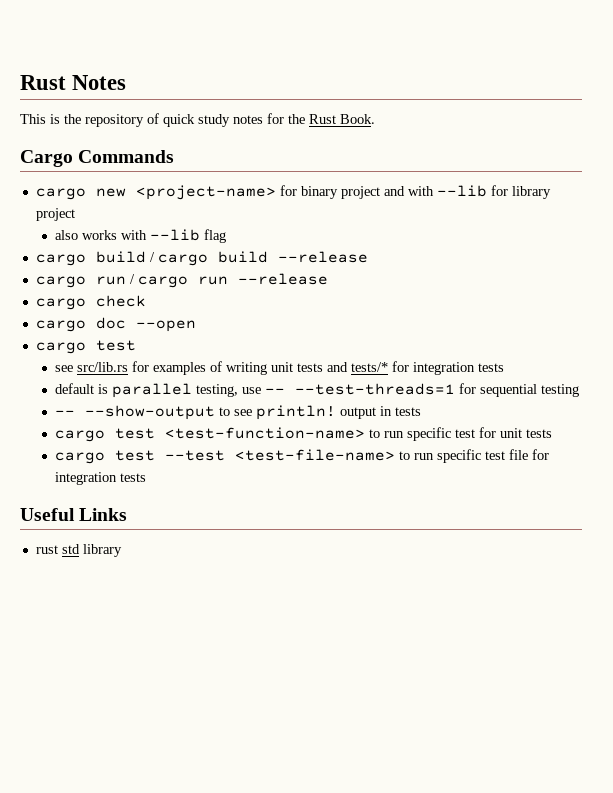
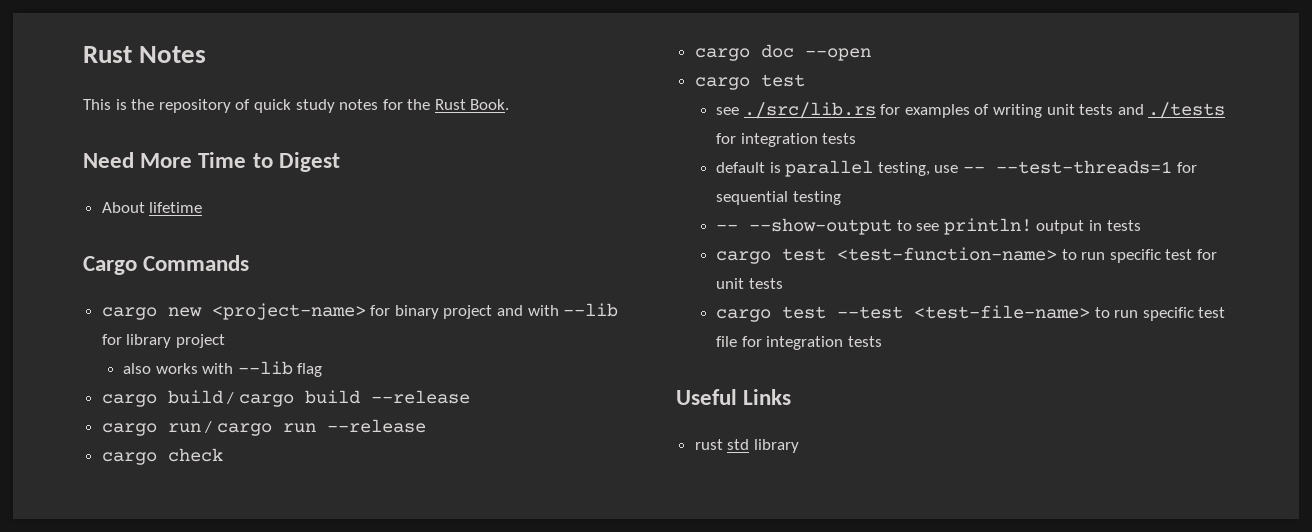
(375, 119) none -> [83,152,340,172] [101,202,203,213] // Need More Time to Digest // About lifetime
[76,362,128,372] src/lib.rs -> [743,102,876,119] ./src/lib.rs
[350,362,388,372] tests/* -> [1148,102,1226,119] ./tests

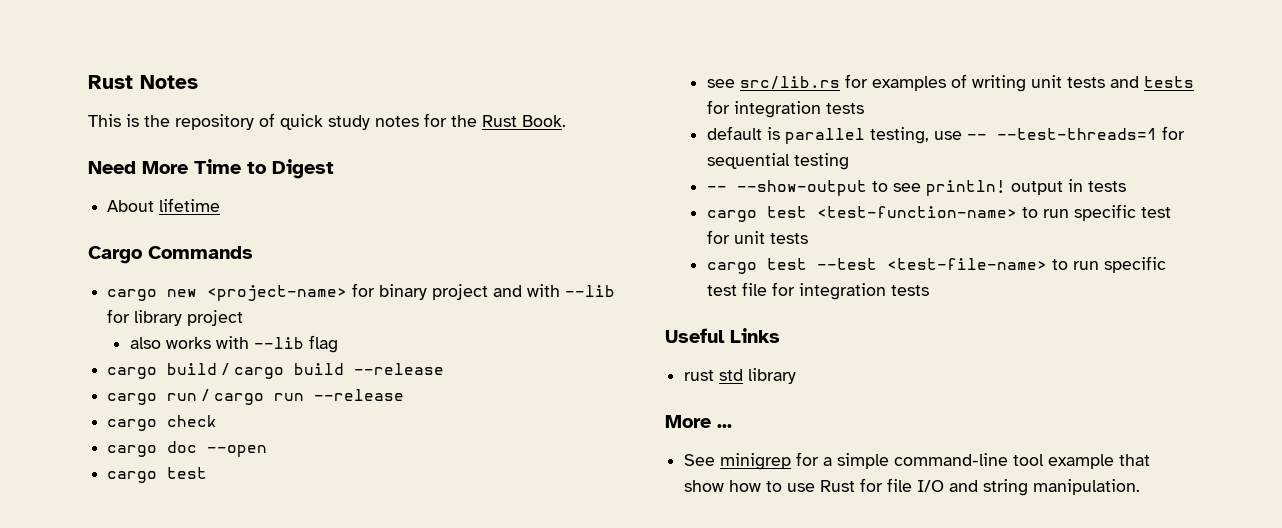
[743,102,876,119] ./src/lib.rs -> [739,76,840,90] src/lib.rs
[1148,102,1226,119] ./tests -> [1143,76,1194,88] tests
(799, 446) none -> [665,415,732,428] [684,452,1151,470] [684,478,1141,496] // More ... // See minigrep for a simple command-line tool example that show how to use Rust for file I/O and string manipulation.

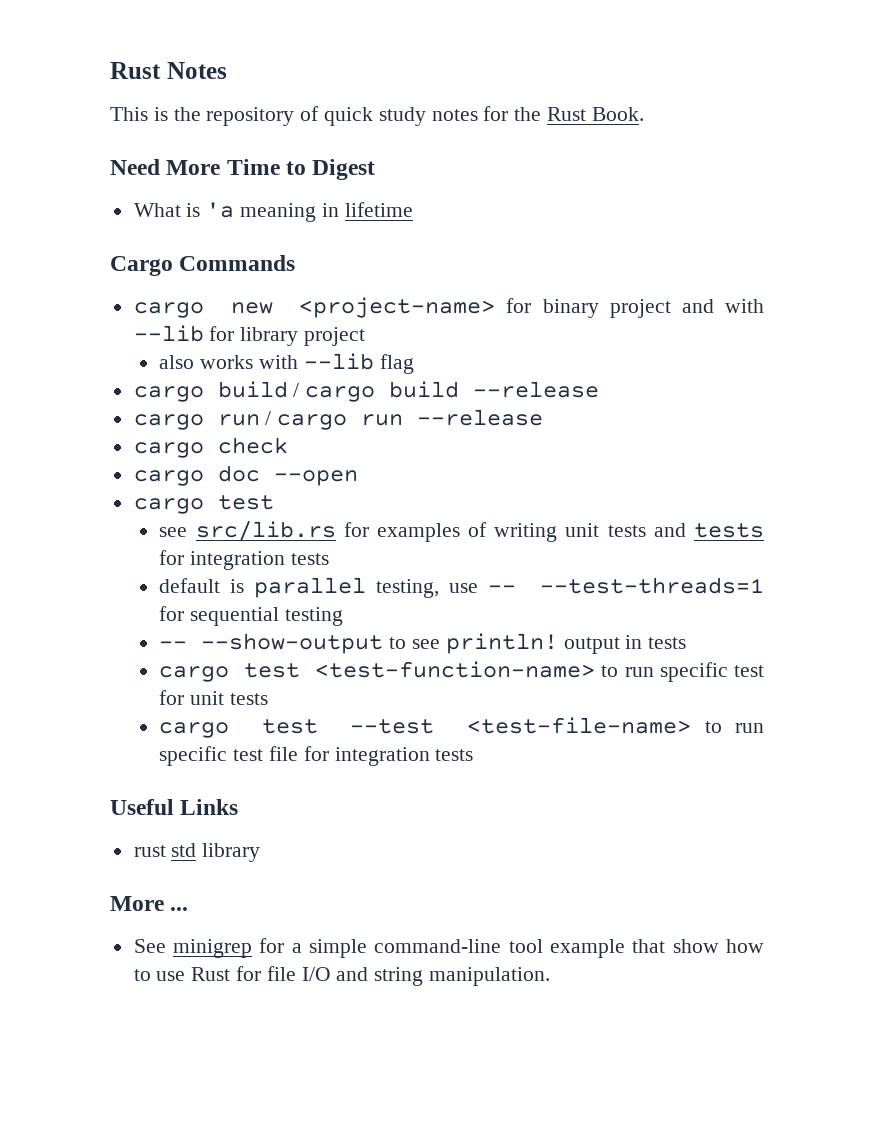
[107,200,155,212] About -> [133,202,339,222] What is 'a meaning in

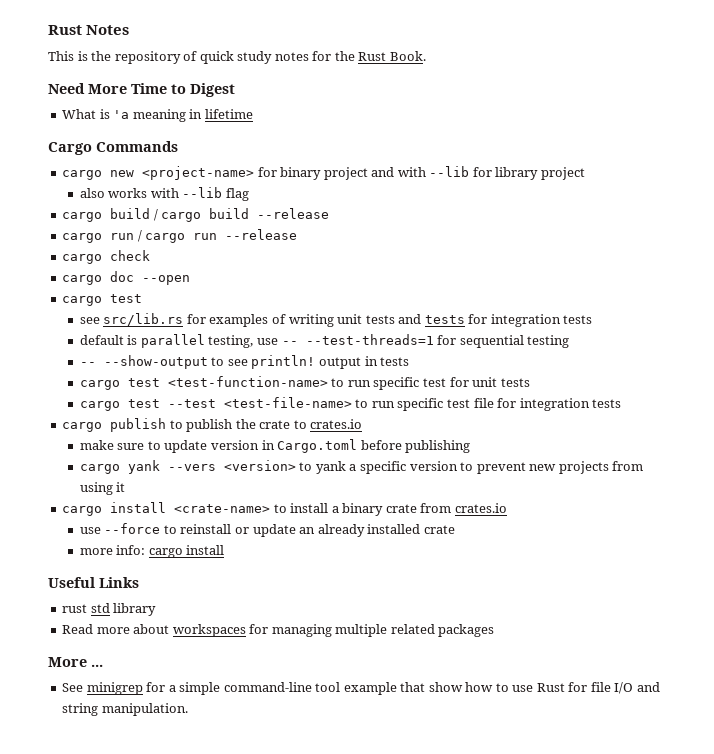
(474, 755) none -> [62,418,363,432] [79,439,471,453] [79,460,644,474] [79,482,126,495] [62,502,507,516] [79,523,455,537] [79,545,225,558] // cargo publish to publish the crate to crates.io // make sure to update version in Cargo.toml before publishing // cargo yank --vers <version> to yank a specific version to prevent new projects from using it // cargo install <crate-name> to install a binary crate from crates.io // use --force to reinstall or update an already installed crate // more info: cargo install
(261, 852) none -> [62,624,495,637] // Read more about workspaces for managing multiple related packages

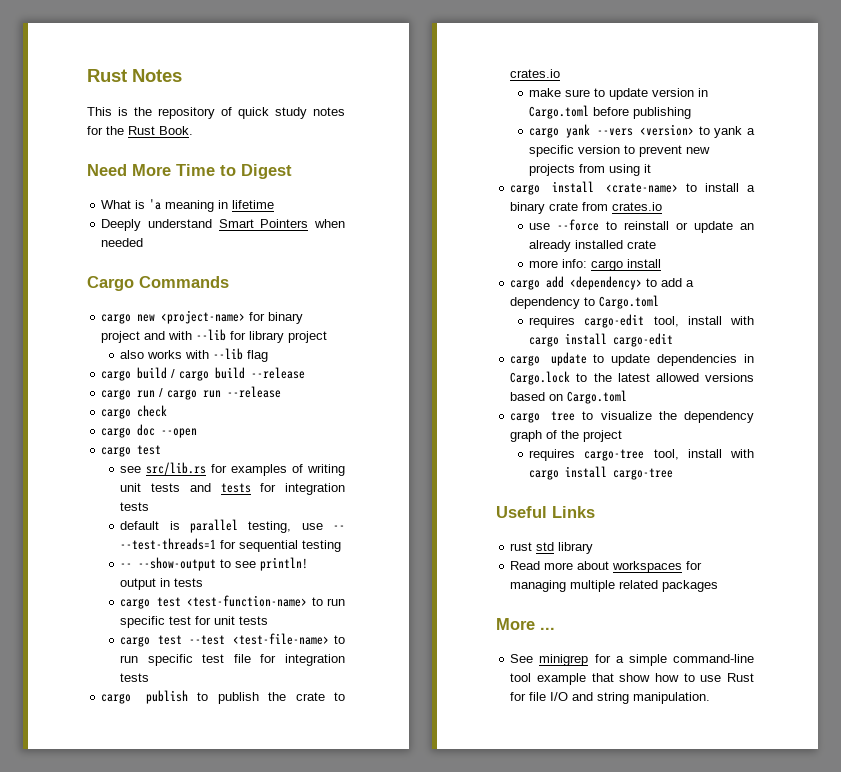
(253, 114) none -> [101,219,345,231] [101,238,144,247] // Deeply understand Smart Pointers when needed
(225, 550) none -> [510,276,695,290] [510,295,660,309] [529,314,754,328] [529,333,674,347] [510,352,754,366] [510,371,754,385] [510,390,628,404] [510,411,754,423] [510,430,623,442] [529,449,754,461] [529,466,674,480] // cargo add <dependency> to add a dependency to Cargo.toml // requires cargo-edit tool, install with cargo install cargo-edit // cargo update to update dependencies in Cargo.lock to the latest allowed versions based on Cargo.toml // cargo tree to visualize the dependency graph of the project // requires cargo-tree tool, install with cargo install cargo-tree

